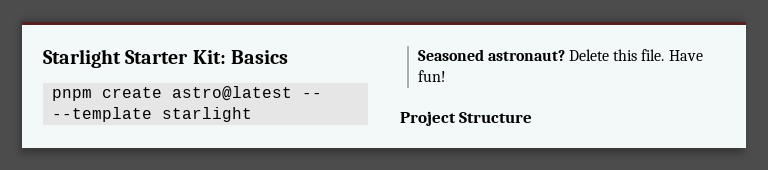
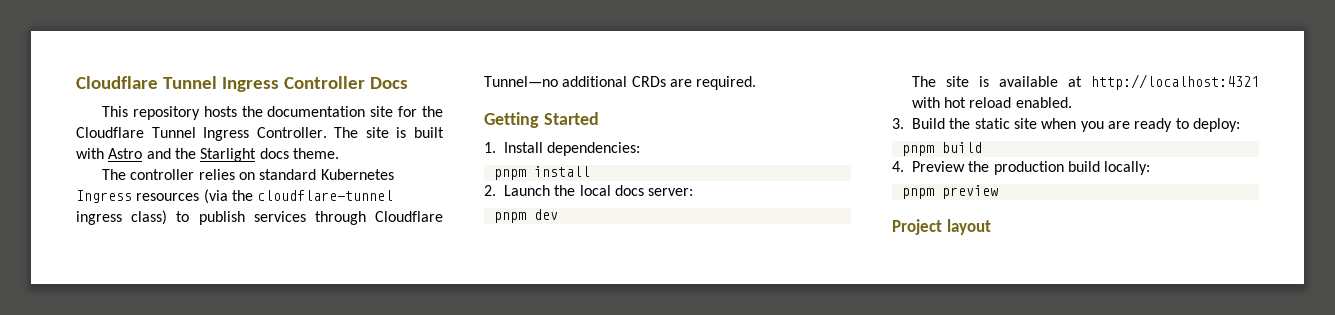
[43,49,288,68] [52,86,323,101] [52,107,253,122] [417,49,703,61] [417,70,446,82] Starlight Starter Kit: Basics // pnpm create astro@latest -- --template starlight // Seasoned astronaut? Delete this file. Have fun! -> [76,76,408,92] [102,106,444,120] [76,127,444,141] [76,148,339,162] [102,169,394,180] [76,189,394,204] [76,210,443,225] [484,76,757,90] [484,112,599,128] [484,142,641,156] [493,166,590,180] [484,185,694,196] [493,209,558,223] [911,74,1259,90] [911,97,1072,108] [892,118,1240,132] [901,142,982,156] [892,161,1151,175] [901,185,998,199] Cloudflare Tunnel Ingress Controller Docs // This repository hosts the documentation site for the Cloudflare Tunnel Ingress Controller. The site is built with Astro and the Starlight docs theme. // The controller relies on standard Kubernetes Ingress resources (via the cloudflare-tunnel ingress class) to publish services through Cloudflare Tunnel—no additional CRDs are required. // Getting Started // 1. Install dependencies: // pnpm install // 2. Launch the local docs server: // pnpm dev // The site is available at http://localhost:4321 with hot reload enabled. // 3. Build the static site when you are ready to deploy: // pnpm build // 4. Preview the production build locally: // pnpm preview
[459,112,533,123] Structure -> [946,219,991,235] layout

